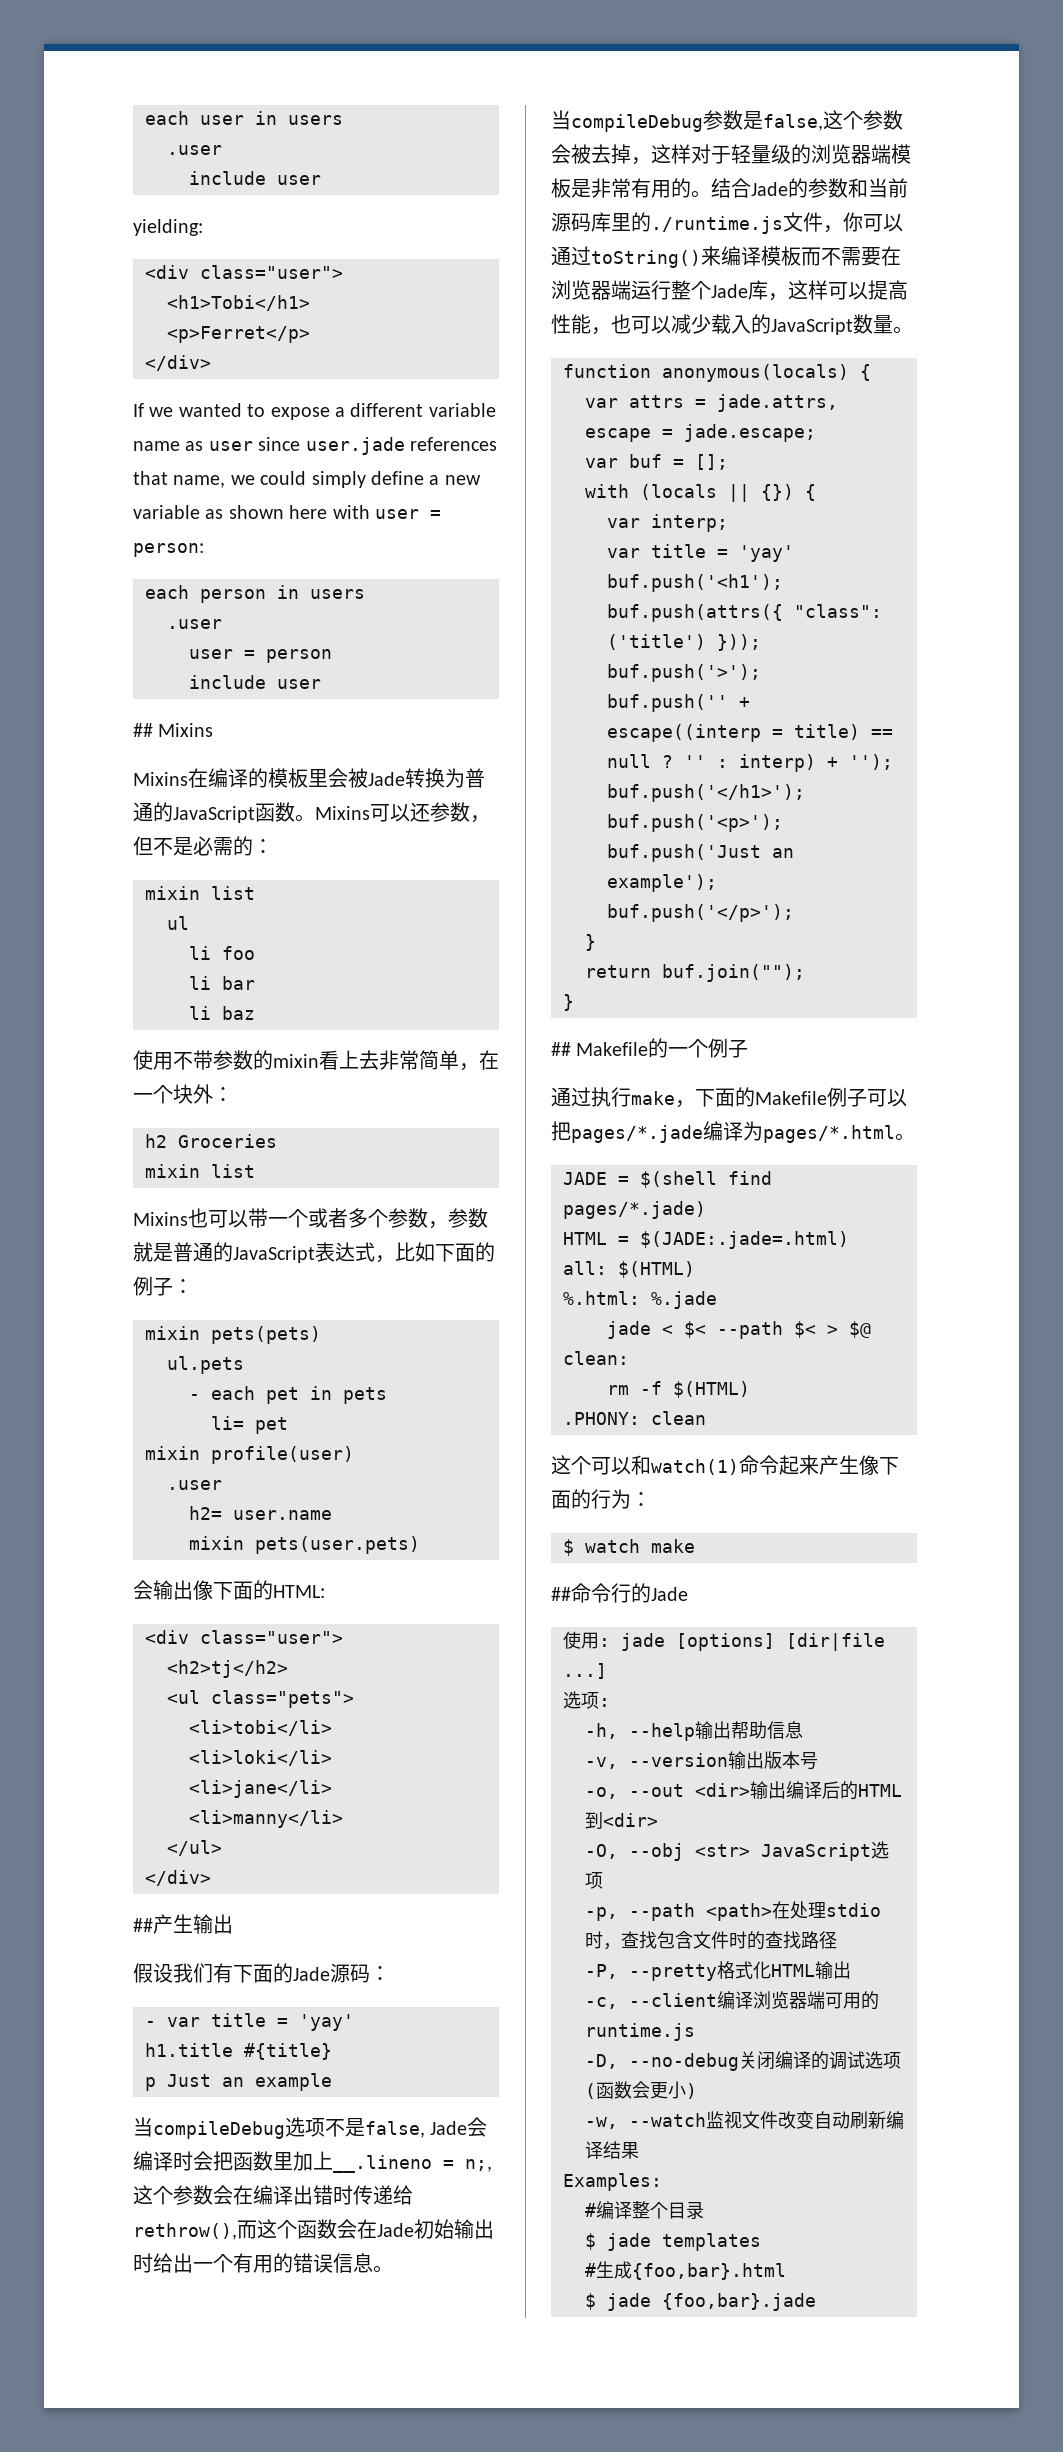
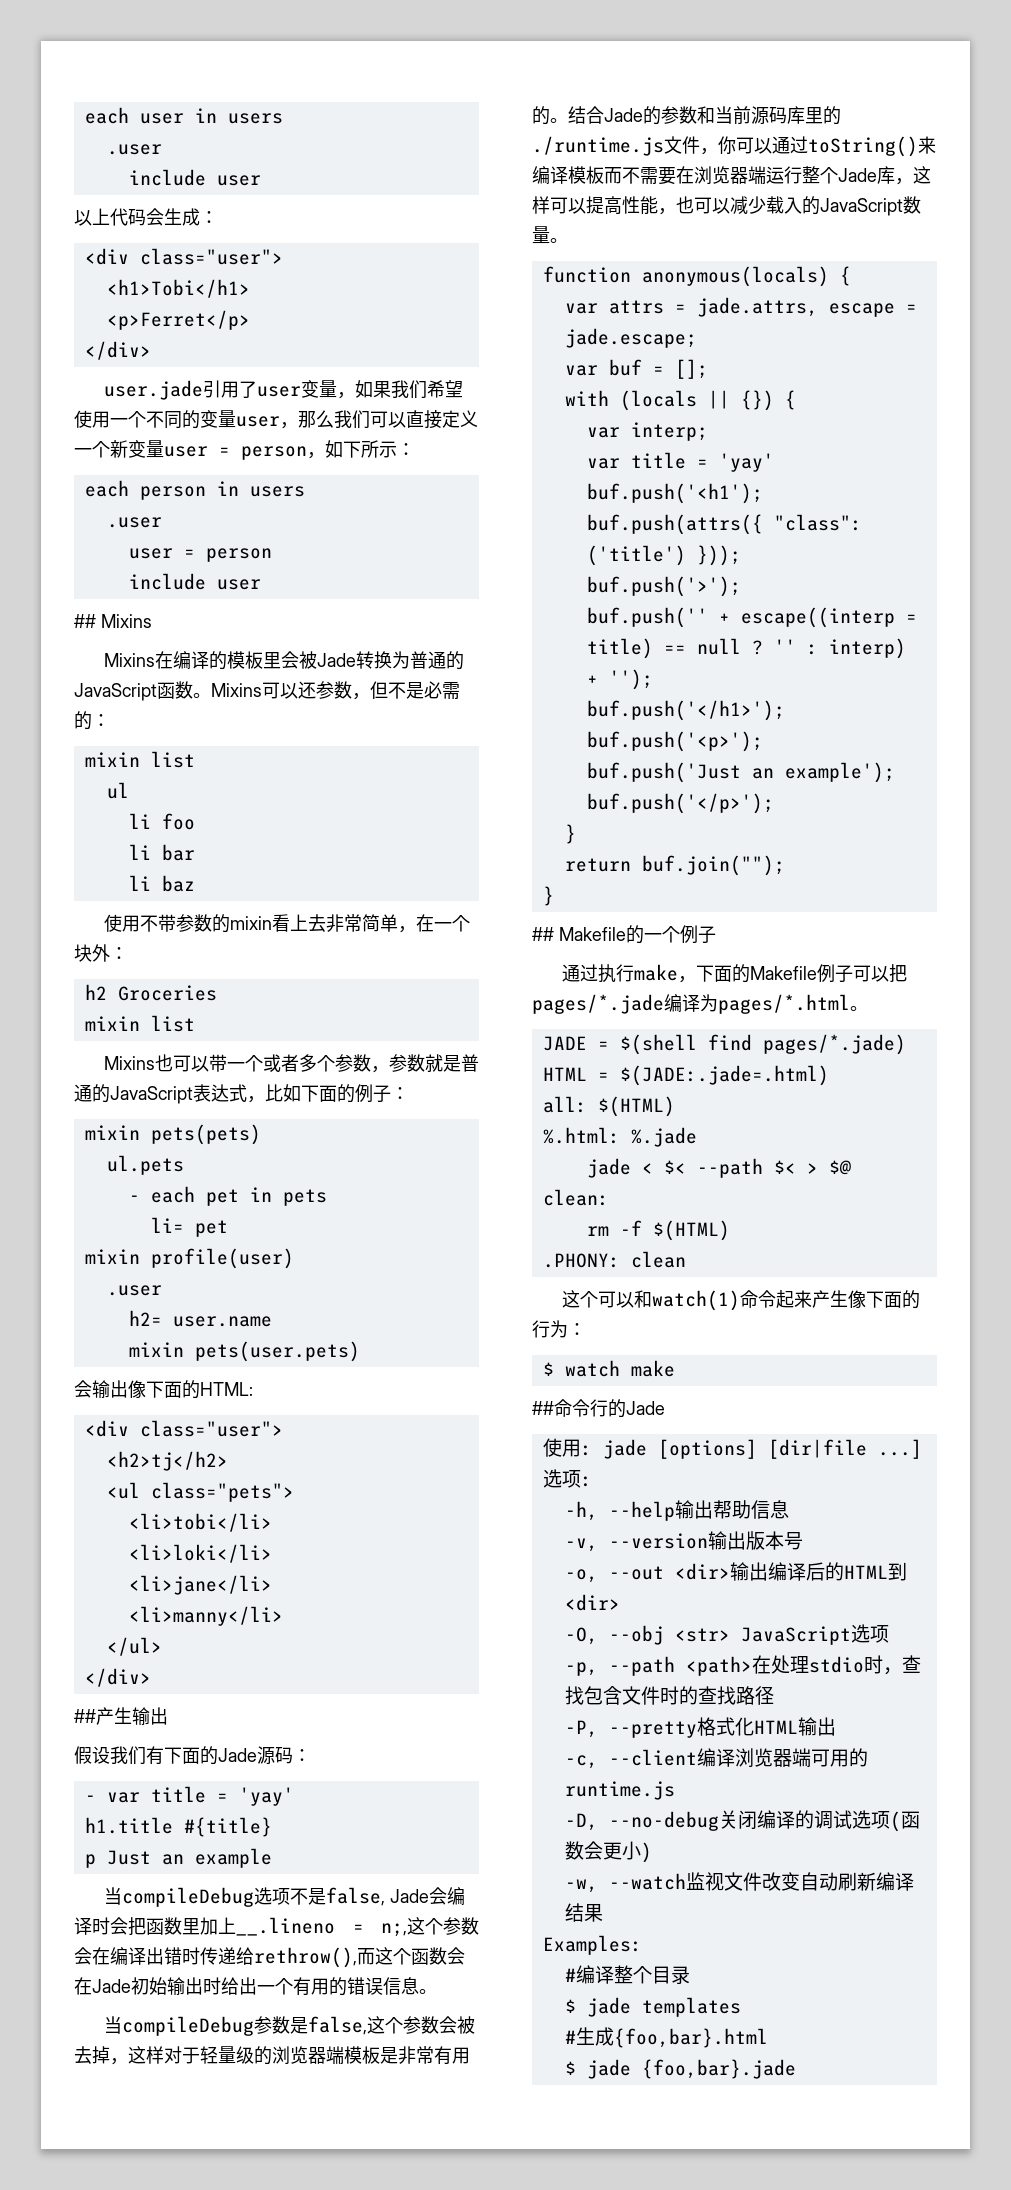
[133,219,203,236] yielding: -> [74,208,218,226] 以上代码会生成：
[133,403,496,420] [133,437,497,455] [133,471,481,488] [133,505,441,519] [133,543,204,557] If we wanted to expose a different variable name as user since user.jade references that name, we could simply define a new variable as shown here with user = person: -> [103,380,463,400] [74,410,478,429] [74,440,415,460] user.jade引用了user变量，如果我们希望使用一个不同的变量user，那么我们可以直接定义一个新变量user = person，如下所示：

